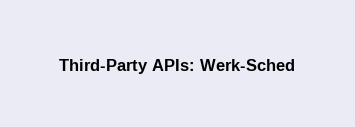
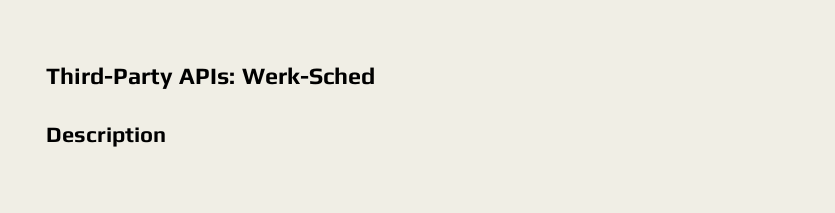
(295, 65) none -> [46,127,166,147] // Description

